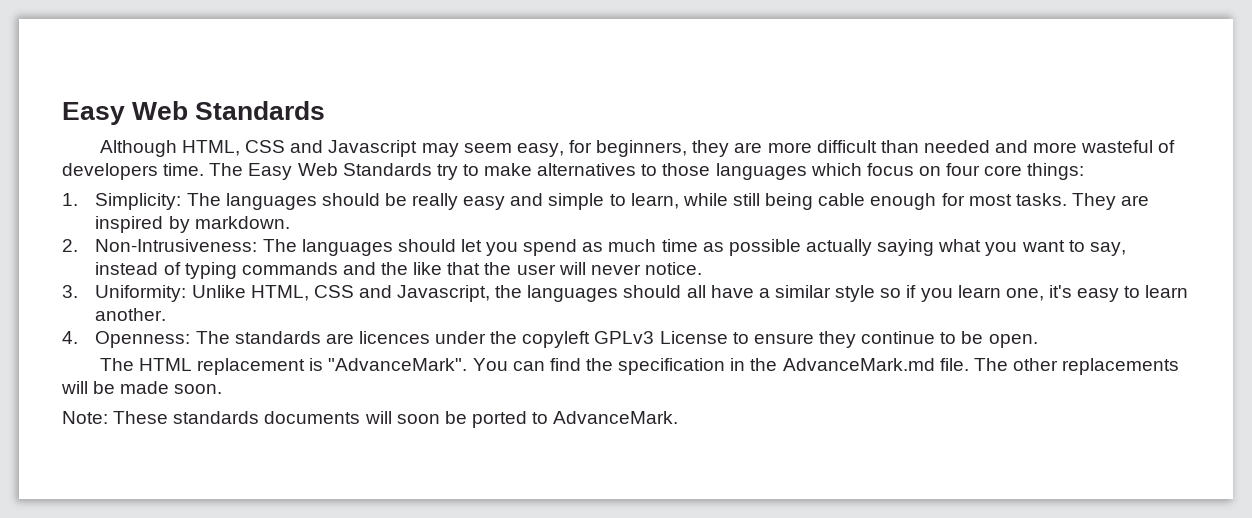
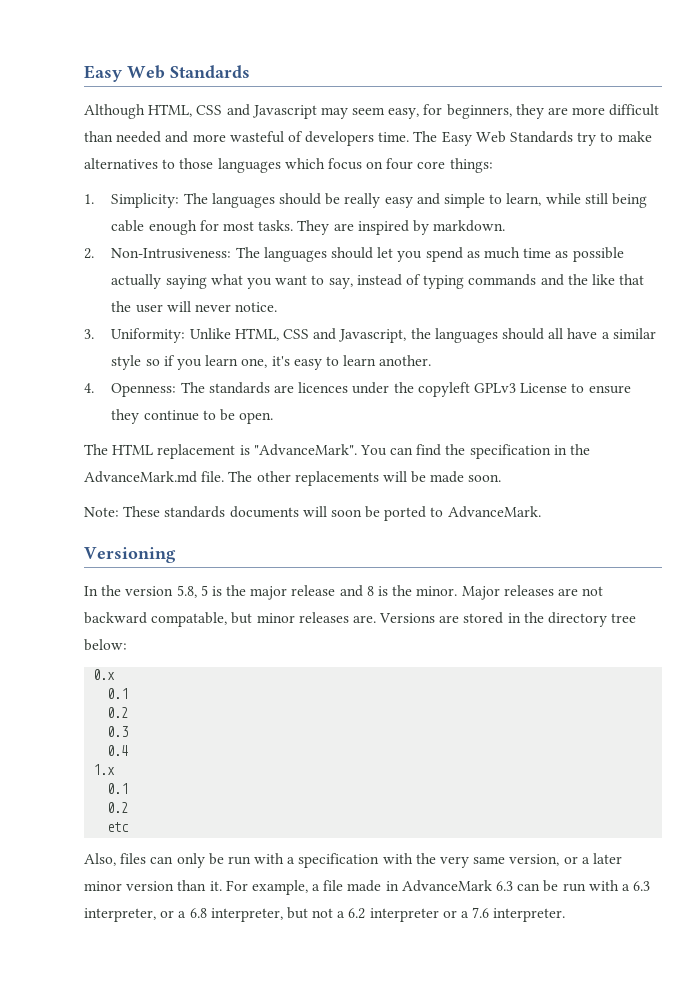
(679, 417) none -> [84,547,176,563] [84,585,604,600] [84,612,637,627] [84,639,127,651] [93,669,116,680] [107,688,129,699] [107,707,129,718] [107,726,129,737] [107,745,129,756] [93,764,116,775] [107,783,129,794] [107,802,129,813] [107,822,130,832] [84,853,622,868] [84,880,651,895] [84,907,566,922] // Versioning // In the version 5.8, 5 is the major release and 8 is the minor. Major releases are not backward compatable, but minor releases are. Versions are stored in the directory tree below: // 0.x // 0.1 // 0.2 // 0.3 // 0.4 // 1.x // 0.1 // 0.2 // etc // Also, files can only be run with a specification with the very same version, or a later minor version than it. For example, a file made in AdvanceMark 6.3 can be run with a 6.3 interpreter, or a 6.8 interpreter, but not a 6.2 interpreter or a 7.6 interpreter.

